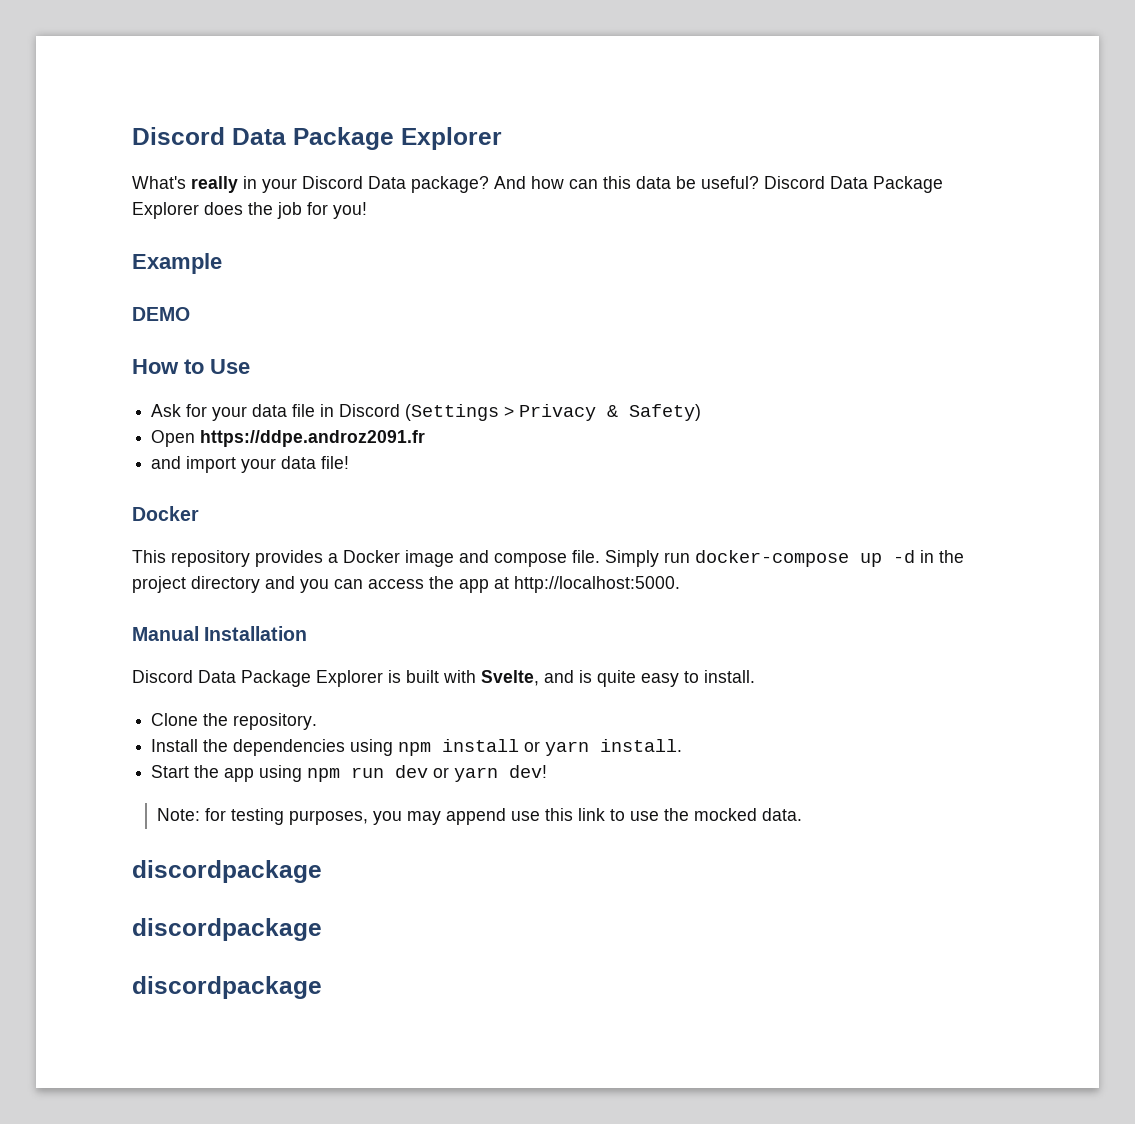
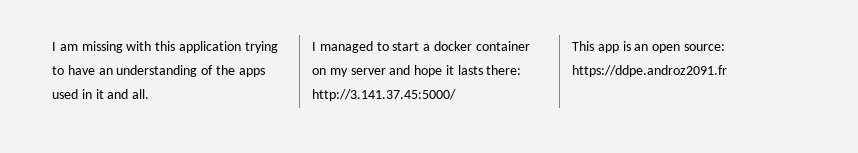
[132,127,502,150] [132,176,943,193] [132,202,367,219] [132,253,222,274] [132,307,190,321] [132,359,250,374] [151,404,702,421] [151,430,426,447] [151,456,350,473] [132,506,199,521] [132,550,964,567] [132,576,680,593] [132,626,308,641] [132,670,755,687] [151,713,318,730] [151,739,683,756] [151,765,548,782] [157,808,803,825] [132,860,322,883] [132,918,322,941] [132,976,322,999] Discord Data Package Explorer // What's really in your Discord Data package? And how can this data be useful? Discord Data Package Explorer does the job for you! // Example // DEMO // How to Use // Ask for your data file in Discord (Settings > Privacy & Safety) // Open https://ddpe.androz2091.fr // and import your data file! // Docker // This repository provides a Docker image and compose file. Simply run docker-compose up -d in the project directory and you can access the app at http://localhost:5000. // Manual Installation // Discord Data Package Explorer is built with Svelte, and is quite easy to install. // Clone the repository. // Install the dependencies using npm install or yarn install. // Start the app using npm run dev or yarn dev! // Note: for testing purposes, you may append use this link to use the mocked data. // discordpackage // discordpackage // discordpackage -> [52,41,278,53] [52,65,265,77] [52,89,150,99] [312,41,530,53] [312,65,522,77] [312,89,456,101] [572,41,725,53] [572,65,727,77] I am missing with this application trying to have an understanding of the apps used in it and all. // I managed to start a docker container on my server and hope it lasts there: http://3.141.37.45:5000/ // This app is an open source: https://ddpe.androz2091.fr

